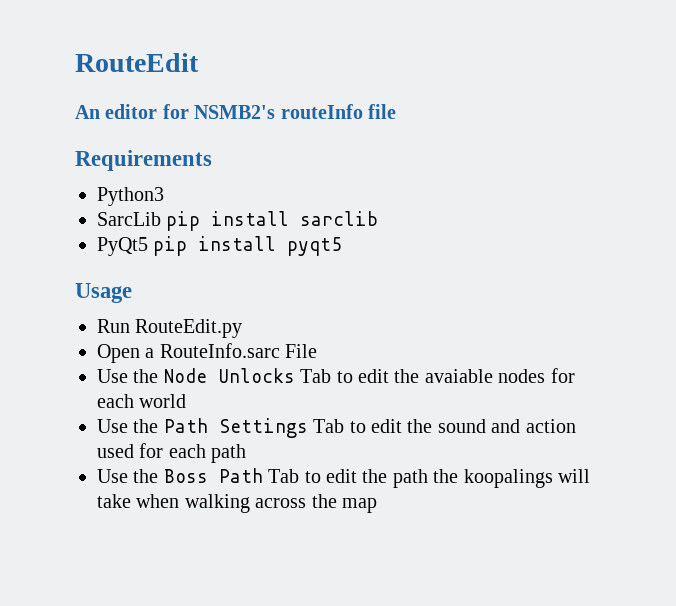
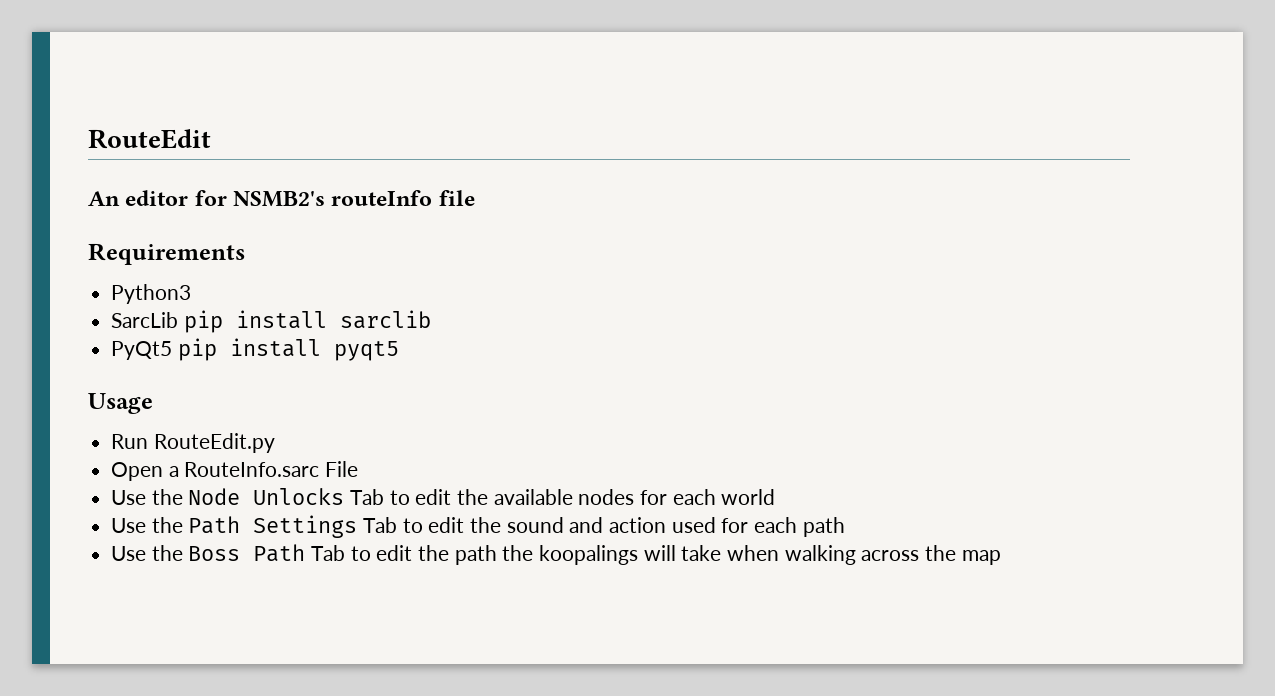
[424,369,493,383] avaiable -> [493,489,573,505] available

